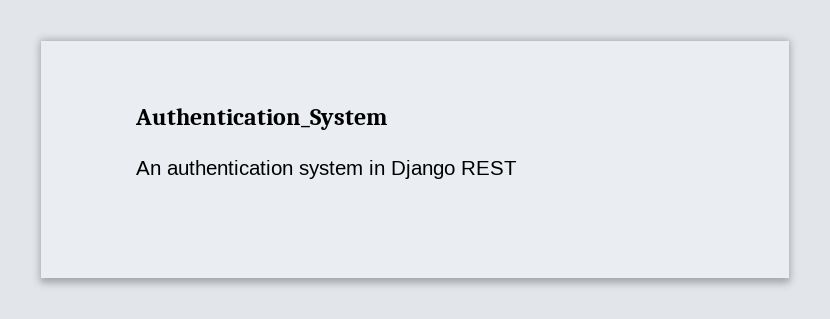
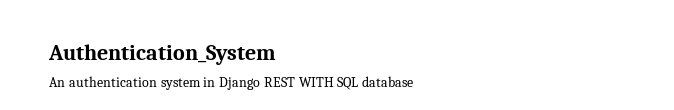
(517, 168) none -> [298,76,414,90] WITH SQL database

